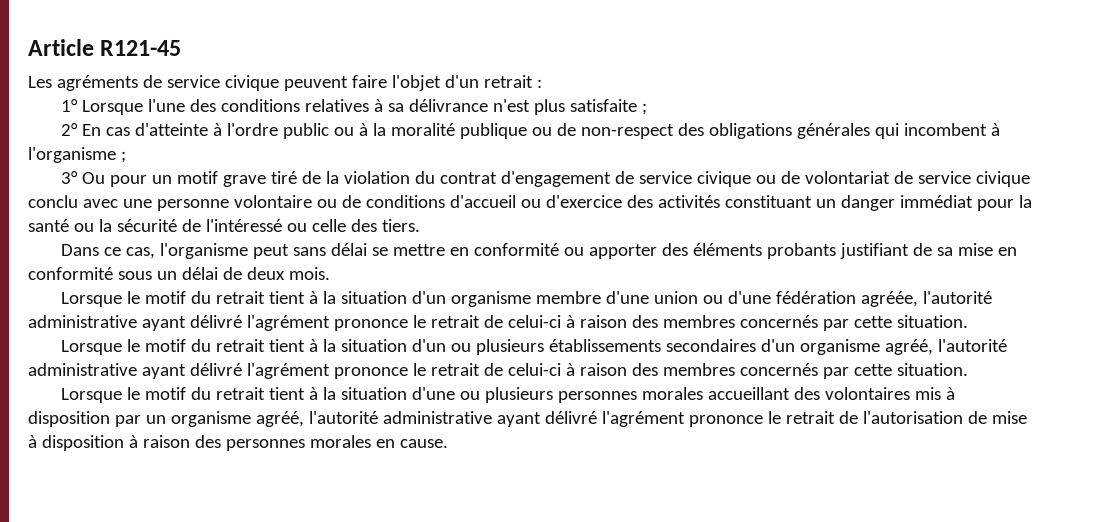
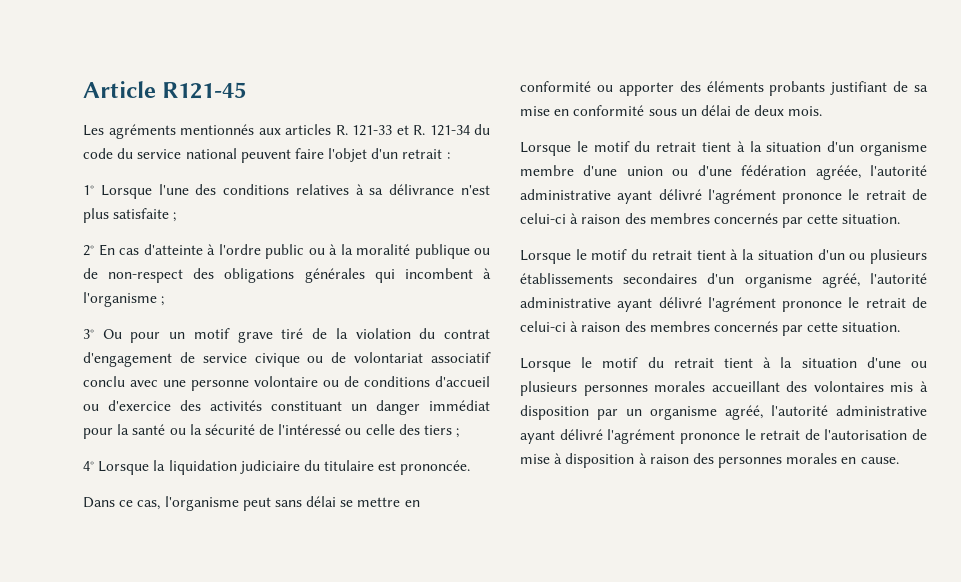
[142,75,279,91] de service civique -> [180,124,490,136] [83,148,237,159] mentionnés aux articles R. 121-33 et R. 121-34 du code du service national
[894,171,1031,187] de service civique -> [431,352,491,363] associatif
[381,219,420,232] tiers. -> [424,425,460,438] [83,460,471,475] tiers ; // 4° Lorsque la liquidation judiciaire du titulaire est prononcée.

